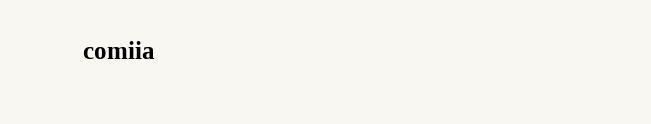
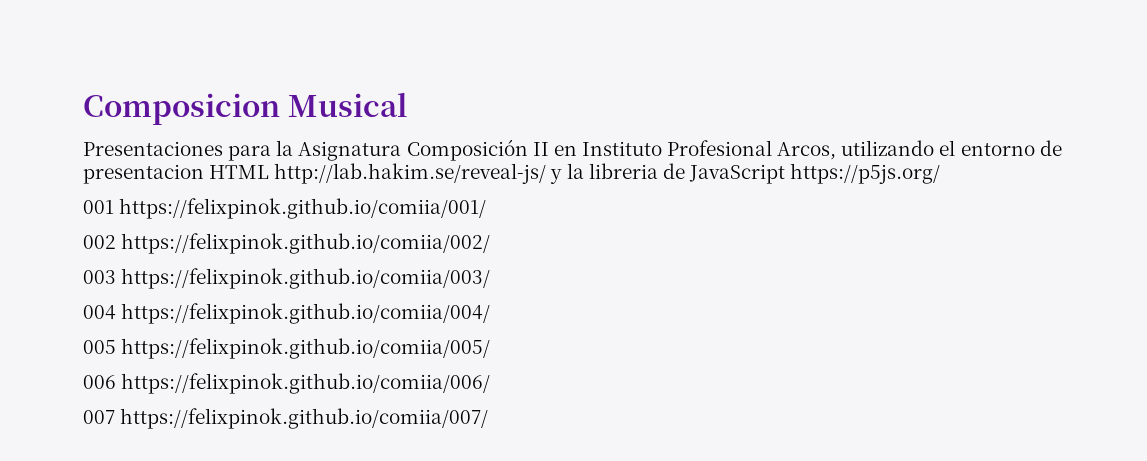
[83,41,155,59] comiia -> [83,92,407,125] [83,139,1062,161] [83,163,941,184] [83,198,487,219] [83,233,491,254] [83,268,491,289] [83,303,491,324] [83,338,491,359] [83,373,491,394] [83,408,489,429] Composicion Musical // Presentaciones para la Asignatura Composición II en Instituto Profesional Arcos, utilizando el entorno de presentacion HTML http://lab.hakim.se/reveal-js/ y la libreria de JavaScript https://p5js.org/ // 001 https://felixpinok.github.io/comiia/001/ // 002 https://felixpinok.github.io/comiia/002/ // 003 https://felixpinok.github.io/comiia/003/ // 004 https://felixpinok.github.io/comiia/004/ // 005 https://felixpinok.github.io/comiia/005/ // 006 https://felixpinok.github.io/comiia/006/ // 007 https://felixpinok.github.io/comiia/007/

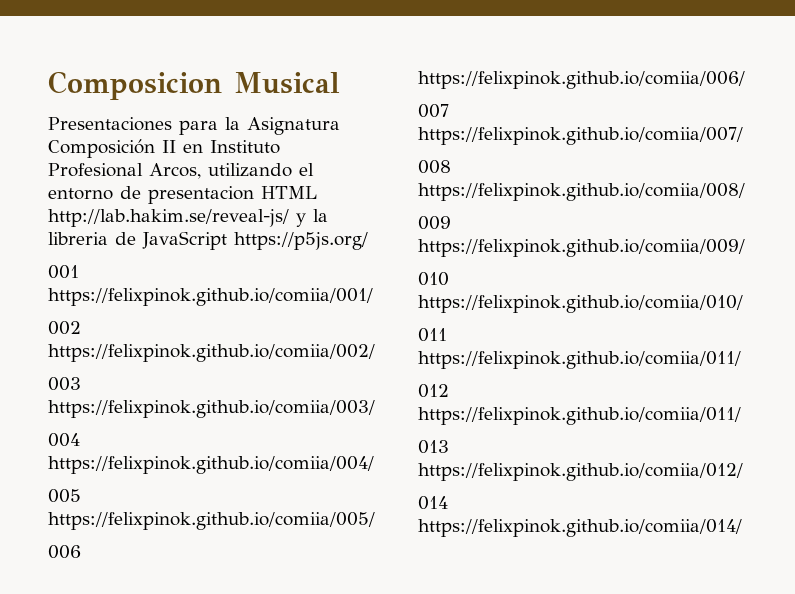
(489, 418) none -> [418,160,451,174] [418,183,745,201] [418,216,451,230] [418,239,745,257] [418,272,449,286] [418,295,743,313] [418,328,447,342] [418,351,741,369] [418,384,449,398] [418,407,741,425] [418,440,449,454] [418,463,743,481] [418,496,448,510] [418,519,742,537] // 008 https://felixpinok.github.io/comiia/008/ // 009 https://felixpinok.github.io/comiia/009/ // 010 https://felixpinok.github.io/comiia/010/ // 011 https://felixpinok.github.io/comiia/011/ // 012 https://felixpinok.github.io/comiia/011/ // 013 https://felixpinok.github.io/comiia/012/ // 014 https://felixpinok.github.io/comiia/014/

